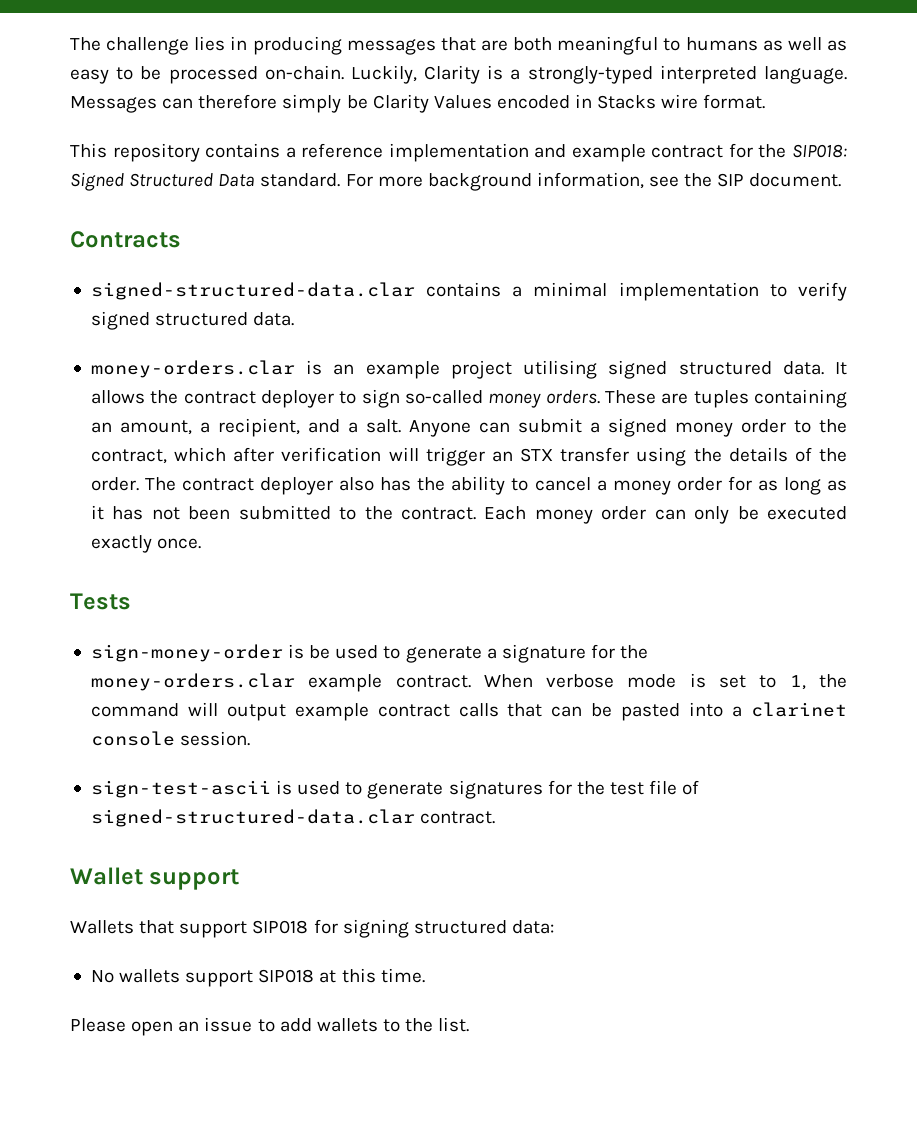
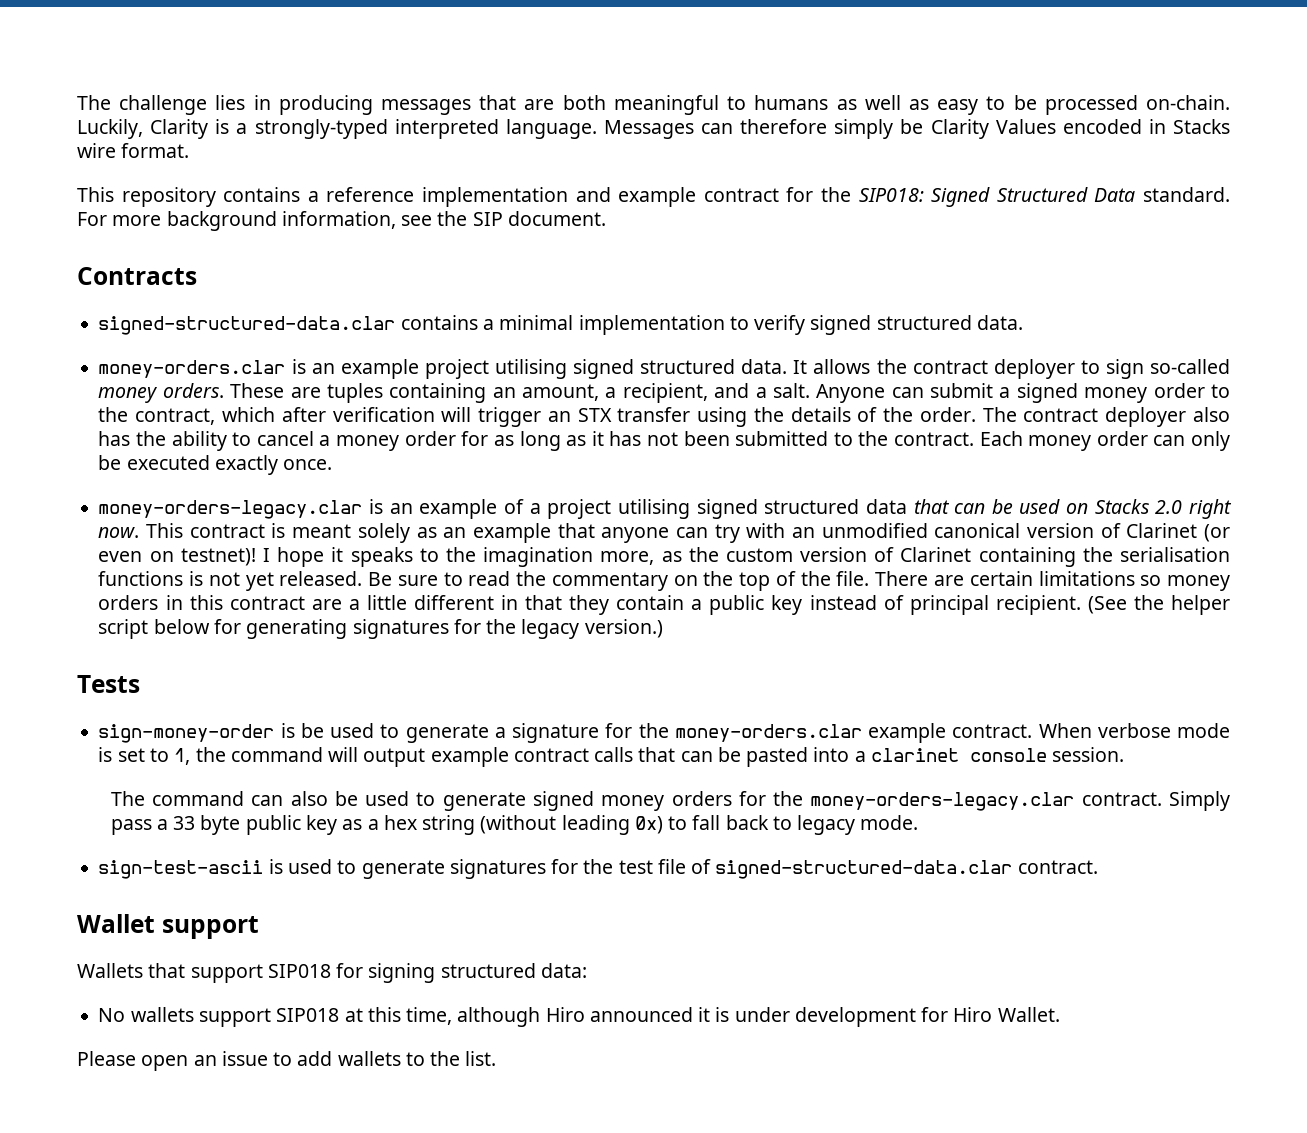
(202, 543) none -> [98,499,1232,519] [98,523,1231,543] [98,547,1230,567] [98,571,1231,591] [98,595,1230,615] [98,619,663,639] // money-orders-legacy.clar is an example of a project utilising signed structured data that can be used on Stacks 2.0 right now. This contract is meant solely as an example that anyone can try with an unmodified canonical version of Clarinet (or even on testnet)! I hope it speaks to the imagination more, as the custom version of Clarinet containing the serialisation functions is not yet released. Be sure to read the commentary on the top of the file. There are certain limitations so money orders in this contract are a little different in that they contain a public key instead of principal recipient. (See the helper script below for generating signatures for the legacy version.)
(251, 738) none -> [110,791,1230,811] [110,815,919,835] // The command can also be used to generate signed money orders for the money-orders-legacy.clar contract. Simply pass a 33 byte public key as a hex string (without leading 0x) to fall back to legacy mode.
[380,968,425,983] time. -> [406,1007,1060,1027] time, although Hiro announced it is under development for Hiro Wallet.

